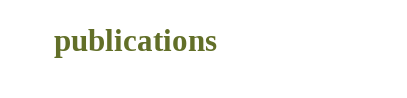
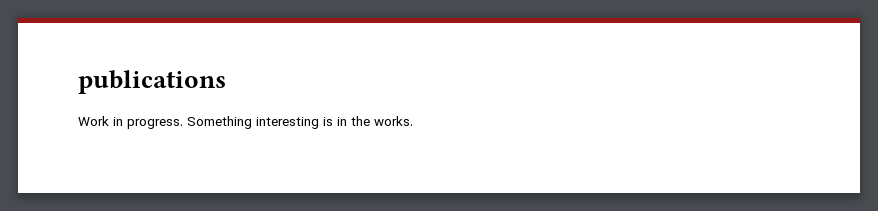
(217, 43) none -> [78,116,413,129] // Work in progress. Something interesting is in the works.

